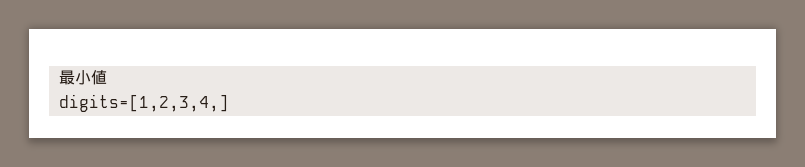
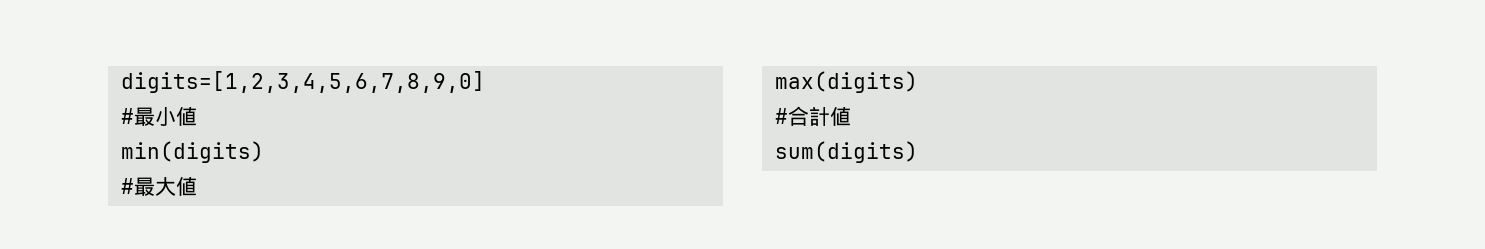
(58, 77) none -> [120,71,485,93] [120,108,134,124] digits=[1,2,3,4,5,6,7,8,9,0] // #
[58,94,229,112] digits=[1,2,3,4,] -> [120,141,264,163] [120,177,197,196] [774,71,918,93] [774,106,851,126] [774,141,918,163] min(digits) // #最大値 // max(digits) // #合計値 // sum(digits)

